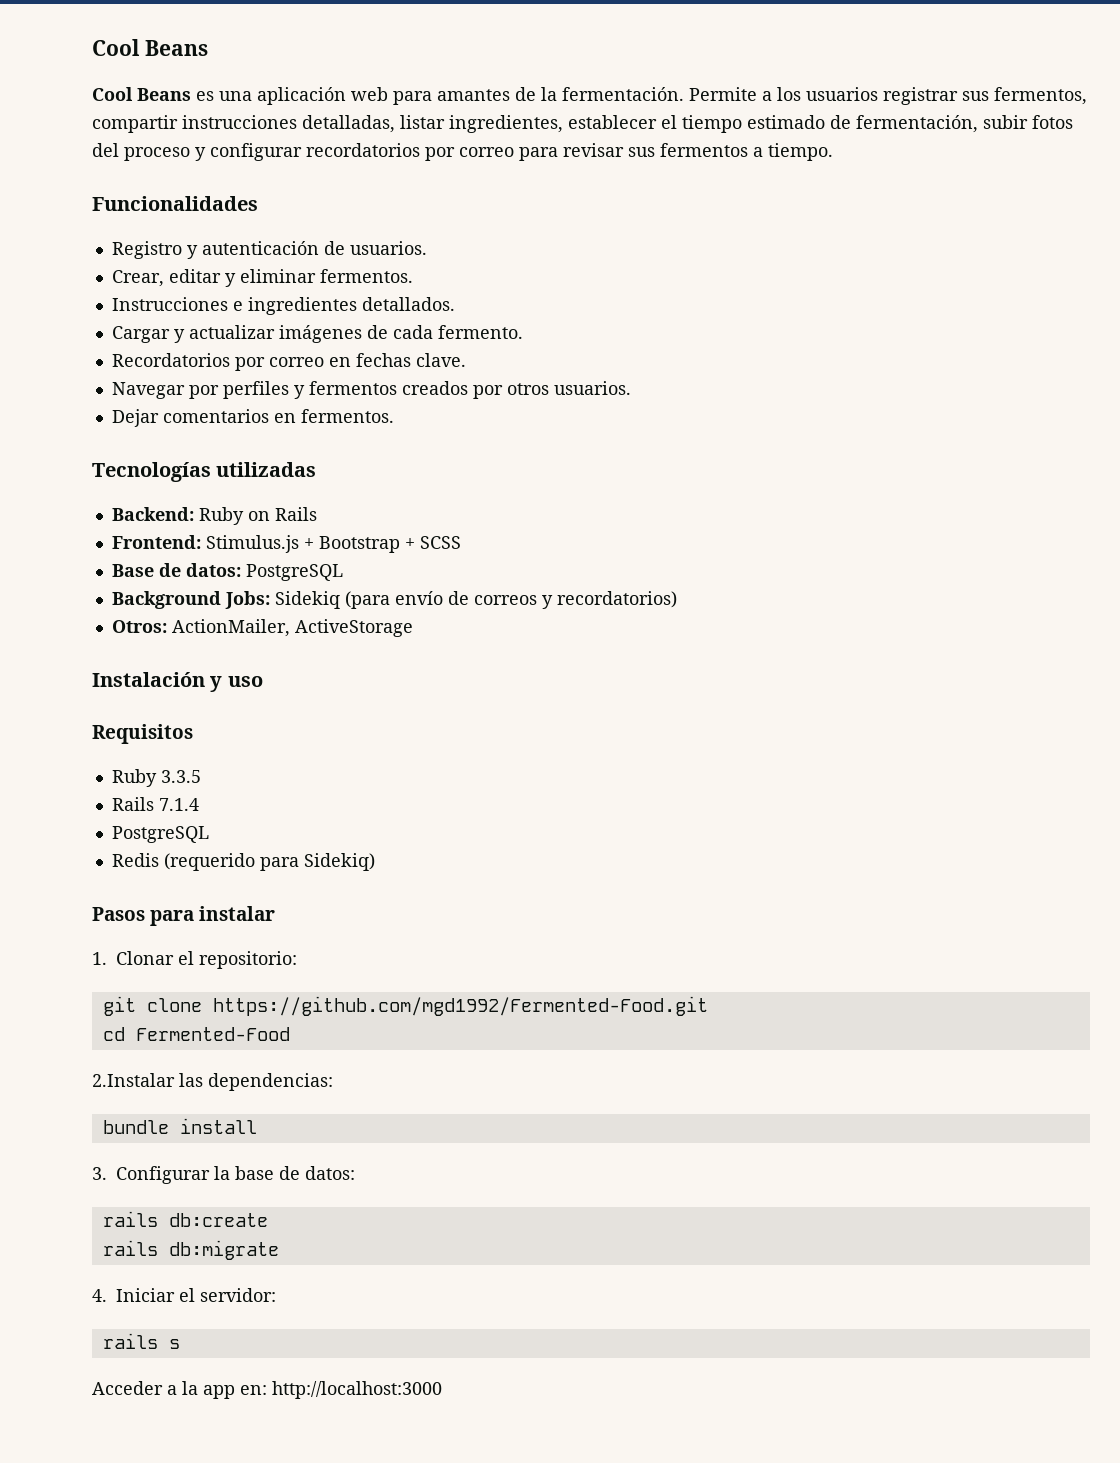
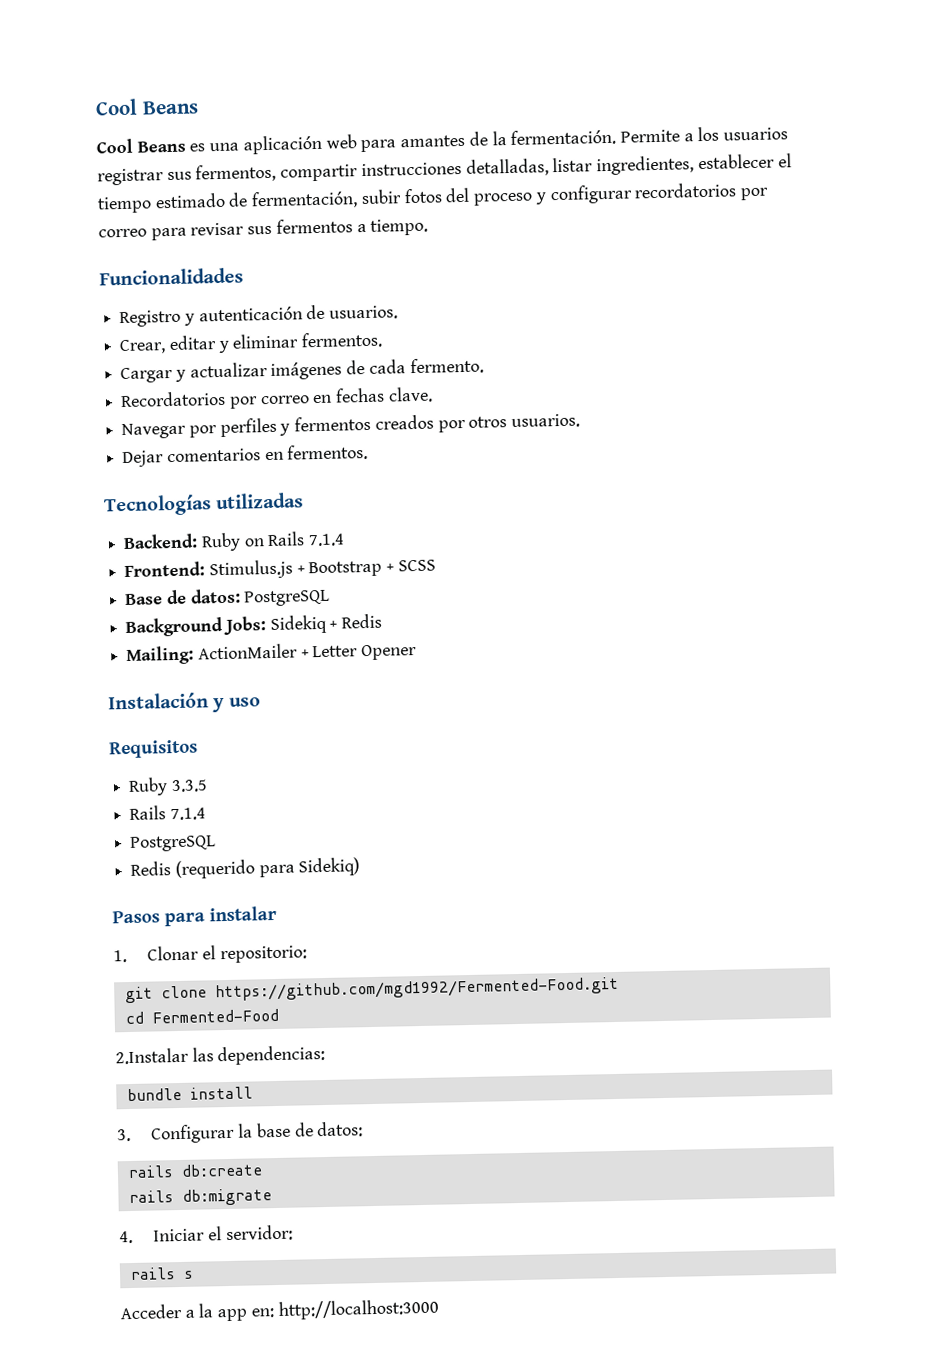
[111,297,455,315] // Instrucciones e ingredientes detallados. -> (383, 340) none
(317, 514) none -> [308,533,346,547] 7.1.4
[344,591,677,609] [111,619,413,637] (para envío de correos y recordatorios) // Otros: ActionMailer, ActiveStorage -> [329,613,383,629] [126,643,418,665] + Redis // Mailing: ActionMailer + Letter Opener

